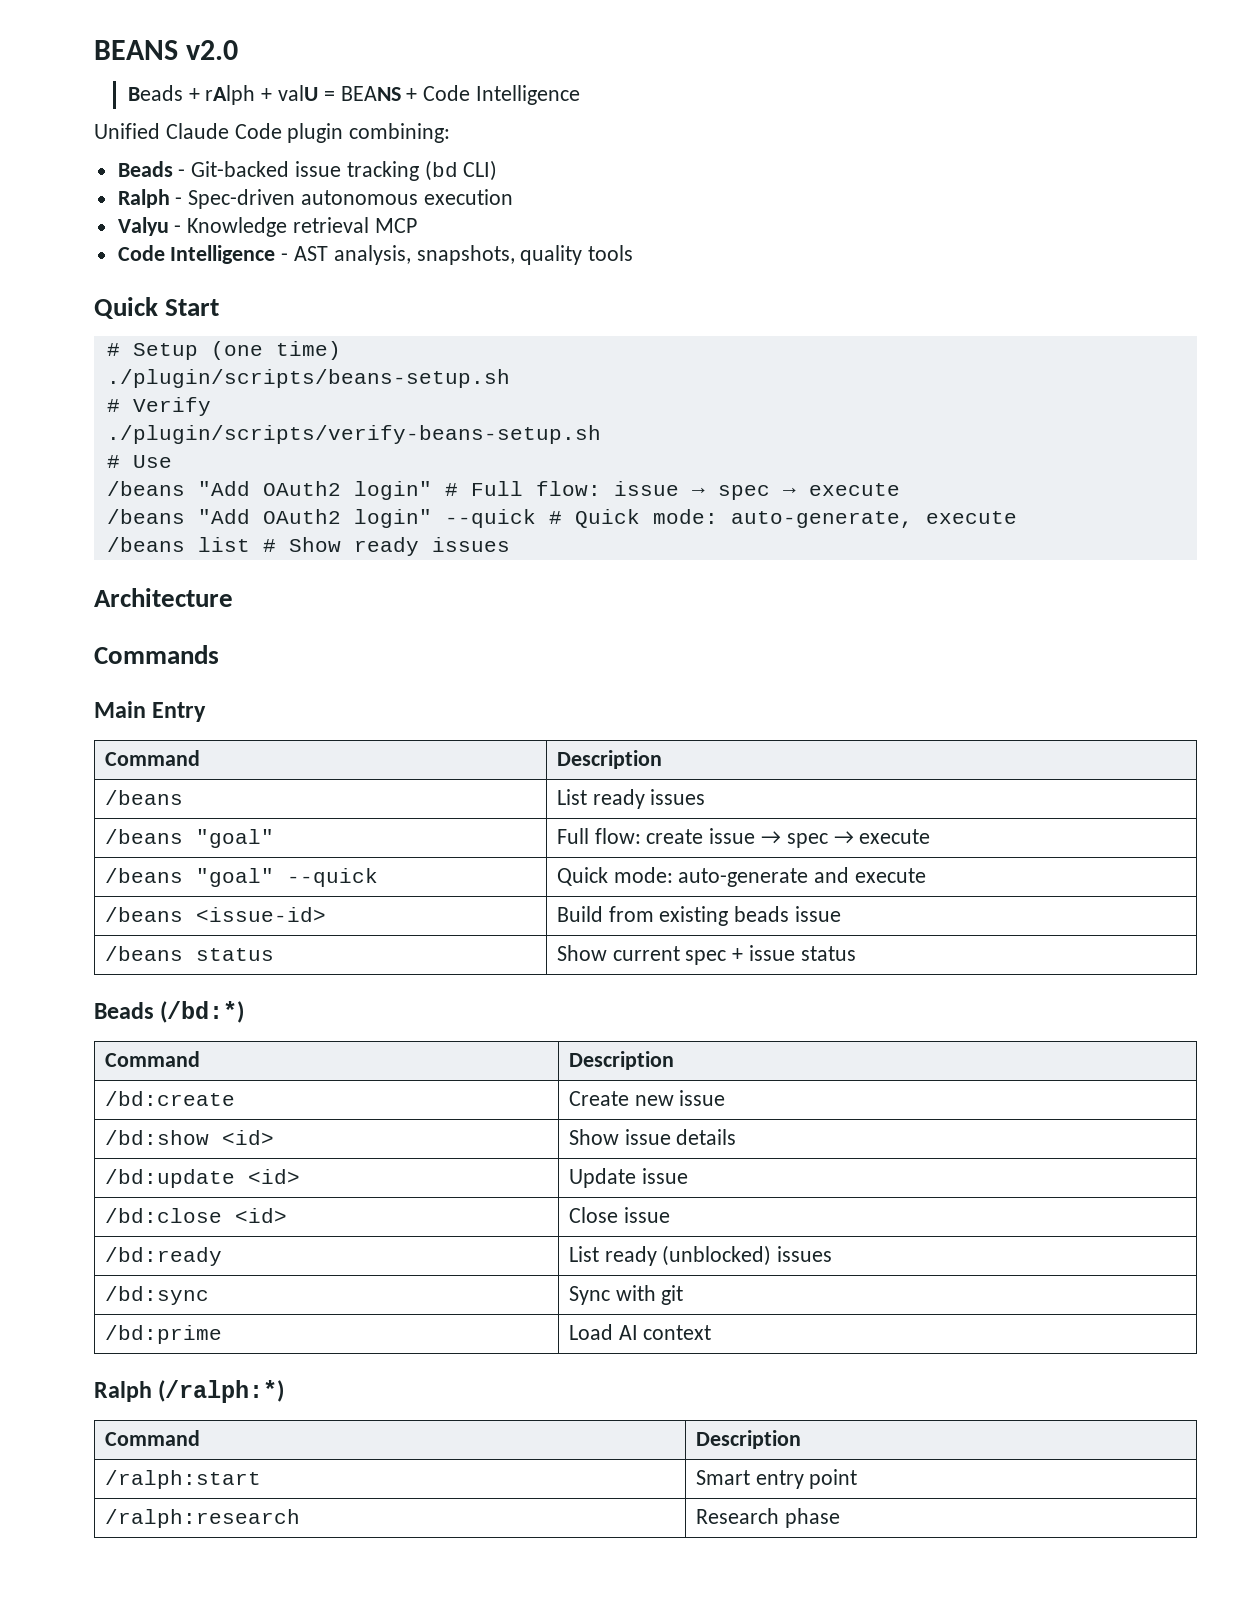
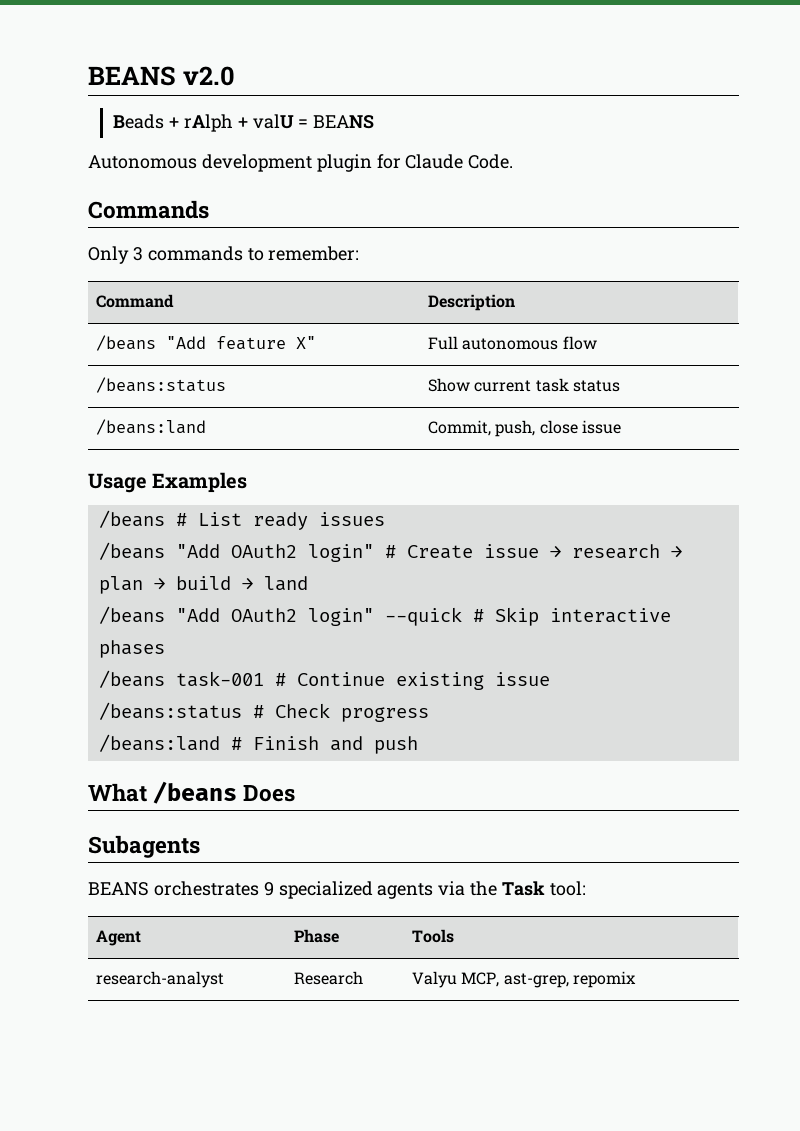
[406,85,581,105] [94,123,451,143] [117,160,498,181] [117,189,513,209] [117,217,417,237] [117,245,634,265] [94,297,220,319] [106,341,341,360] [106,369,510,388] [106,397,211,416] [106,425,601,444] [106,455,172,468] + Code Intelligence // Unified Claude Code plugin combining: // Beads - Git-backed issue tracking (bd CLI) // Ralph - Spec-driven autonomous execution // Valyu - Knowledge retrieval MCP // Code Intelligence - AST analysis, snapshots, quality tools // Quick Start // # Setup (one time) // ./plugin/scripts/beans-setup.sh // # Verify // ./plugin/scripts/verify-beans-setup.sh // # Use -> [88,154,514,172] [88,200,209,219] [88,246,360,264] [96,294,175,308] [428,294,516,311] [96,335,317,351] [428,336,597,350] [96,377,227,393] [428,378,621,392] [96,419,207,435] [428,420,622,437] [88,472,248,493] [98,510,385,530] // Autonomous development plugin for Claude Code. // Commands // Only 3 commands to remember: // Command | Description // /beans "Add feature X" | Full autonomous flow // /beans:status | Show current task status // /beans:land | Commit, push, close issue // Usage Examples // /beans # List ready issues
[470,481,900,500] Full flow: issue → spec → execute -> [406,544,682,559] [98,576,308,594] Create issue → research → plan → build → land
[574,509,1017,528] [106,537,510,556] [94,588,233,607] [94,645,219,664] [94,701,207,722] [104,750,200,766] [556,750,662,769] [104,790,183,805] [556,789,706,809] [104,829,274,848] [556,828,931,848] [104,868,378,887] [556,867,926,887] [104,907,326,922] [556,906,841,926] [104,946,274,961] [556,945,856,965] [94,1001,245,1023] [104,1051,200,1067] [568,1051,674,1070] [104,1091,235,1106] [568,1090,726,1106] [104,1130,274,1145] [568,1129,737,1145] [104,1169,300,1188] [568,1168,688,1188] [104,1208,287,1223] [568,1207,670,1223] [104,1247,222,1266] [568,1245,833,1266] [104,1286,209,1305] [568,1285,684,1305] [104,1325,222,1344] [568,1324,712,1340] [94,1380,285,1403] [104,1430,200,1446] [695,1430,801,1449] [104,1470,261,1489] [695,1469,858,1489] [104,1509,300,1528] [695,1508,840,1528] Quick mode: auto-generate, execute // /beans list # Show ready issues // Architecture // Commands // Main Entry // Command | Description // /beans | List ready issues // /beans "goal" | Full flow: create issue → spec → execute // /beans "goal" --quick | Quick mode: auto-generate and execute // /beans <issue-id> | Build from existing beads issue // /beans status | Show current spec + issue status // Beads (/bd:*) // Command | Description // /bd:create | Create new issue // /bd:show <id> | Show issue details // /bd:update <id> | Update issue // /bd:close <id> | Close issue // /bd:ready | List ready (unblocked) issues // /bd:sync | Sync with git // /bd:prime | Load AI context // Ralph (/ralph:*) // Command | Description // /ralph:start | Smart entry point // /ralph:research | Research phase -> [494,607,671,626] [98,640,165,658] [98,670,550,690] [98,702,429,722] [98,734,418,754] [88,781,296,804] [88,835,200,858] [88,881,586,899] [96,930,142,946] [294,929,340,943] [412,929,455,943] [96,971,225,988] [294,971,364,985] [412,971,637,988] Skip interactive phases // /beans task-001 # Continue existing issue // /beans:status # Check progress // /beans:land # Finish and push // What /beans Does // Subagents // BEANS orchestrates 9 specialized agents via the Task tool: // Agent | Phase | Tools // research-analyst | Research | Valyu MCP, ast-grep, repomix

